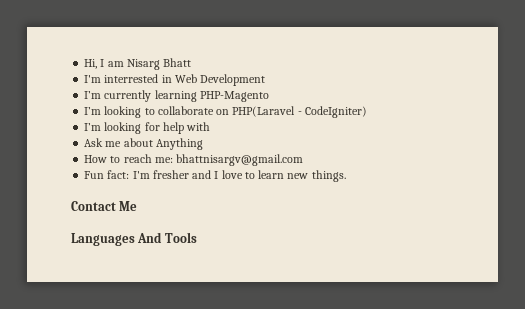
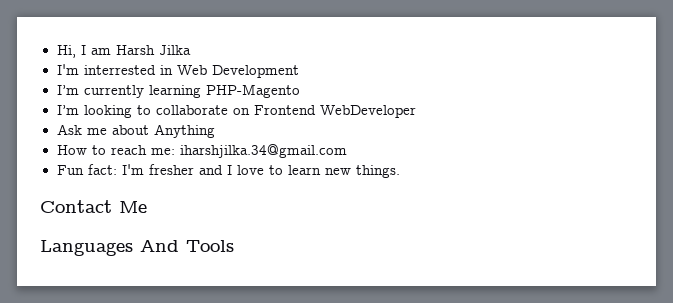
[126,58,192,70] Nisarg Bhatt -> [115,45,191,55] Harsh Jilka
[232,106,367,118] [84,122,211,134] PHP(Laravel - CodeIgniter) // I’m looking for help with -> [253,105,416,118] Frontend WebDeveloper
[176,154,304,166] bhattnisargv@gmail.com -> [179,144,347,158] iharshjilka.34@gmail.com

